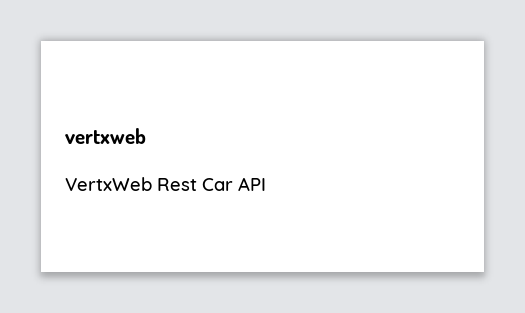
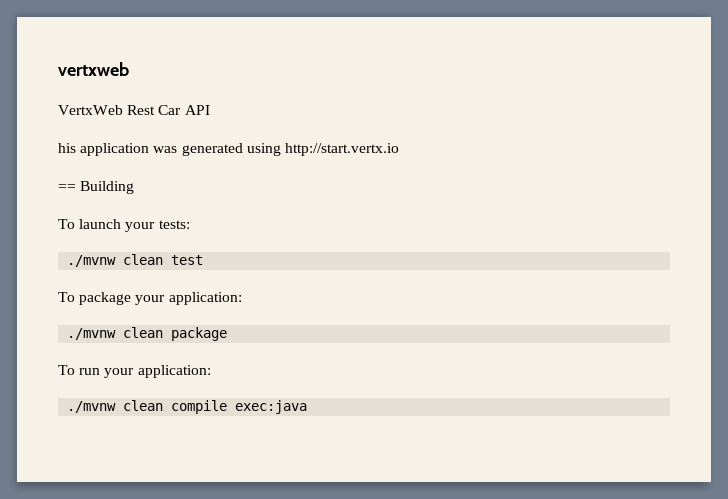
(266, 184) none -> [58,143,399,156] [58,181,135,194] [58,219,190,232] [67,254,204,267] [58,292,242,305] [67,327,228,341] [58,365,211,378] [67,400,308,414] // his application was generated using http://start.vertx.io // == Building // To launch your tests: // ./mvnw clean test // To package your application: // ./mvnw clean package // To run your application: // ./mvnw clean compile exec:java

